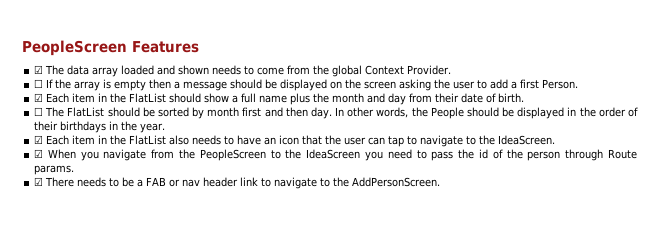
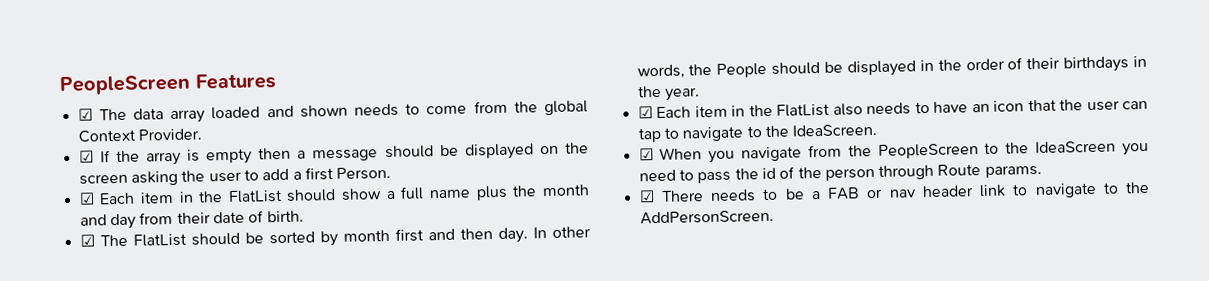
[34,79,44,88] ☐ -> [78,150,94,163] ☑
[34,107,44,116] ☐ -> [79,234,95,247] ☑

